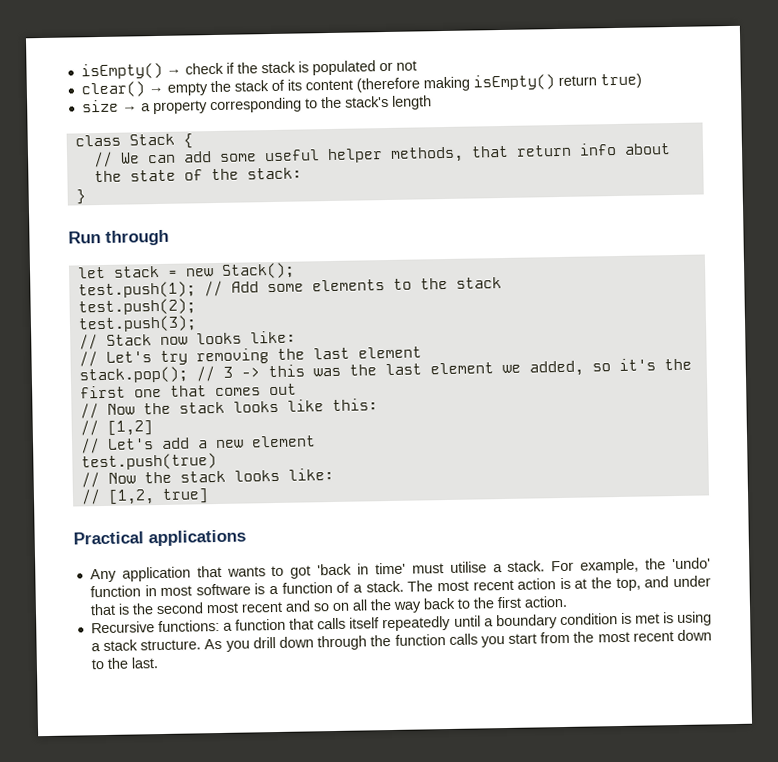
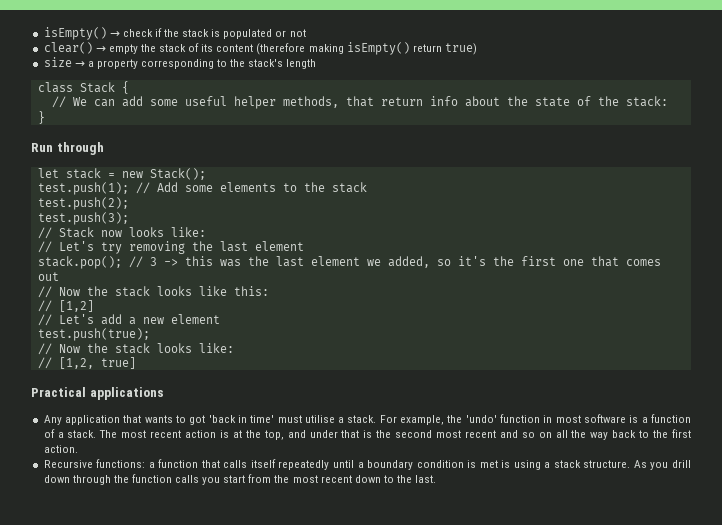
[80,453,217,471] test.push(true) -> [37,328,150,341] test.push(true);

